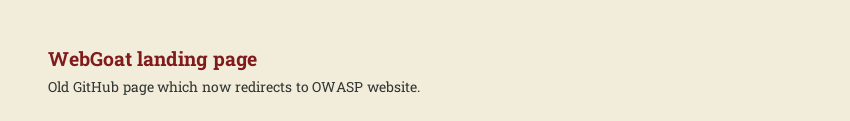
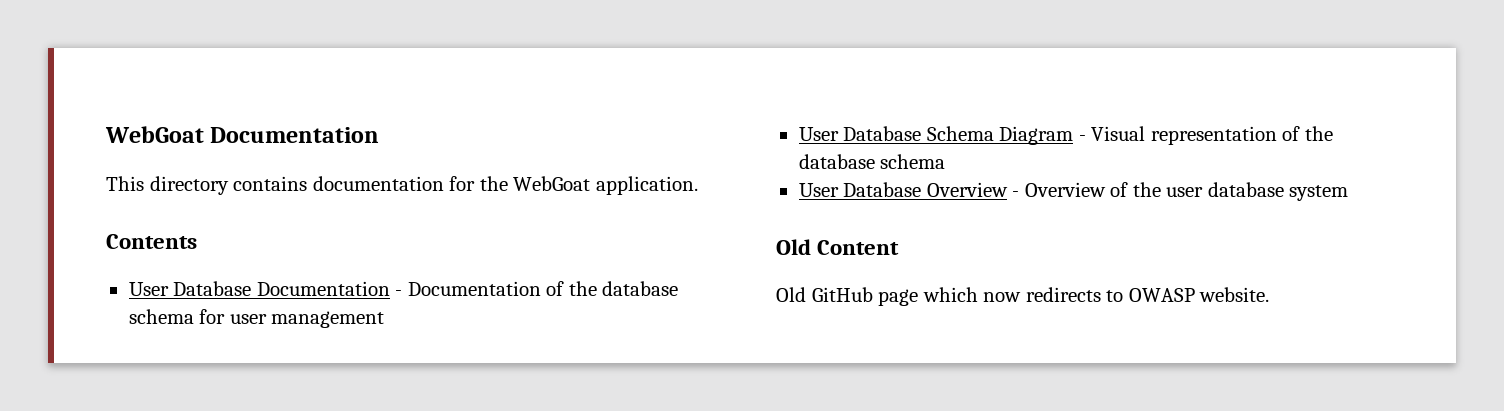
[48,51,257,71] WebGoat landing page -> [105,126,380,143] [106,176,698,195] [106,234,197,249] [128,281,679,296] [128,309,385,328] [798,126,1333,145] [798,154,946,169] [798,182,1349,201] [776,239,900,255] WebGoat Documentation // This directory contains documentation for the WebGoat application. // Contents // User Database Documentation - Documentation of the database schema for user management // User Database Schema Diagram - Visual representation of the database schema // User Database Overview - Overview of the user database system // Old Content

